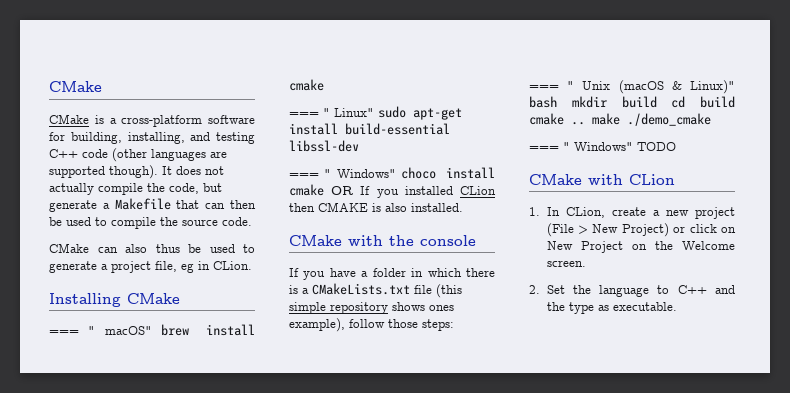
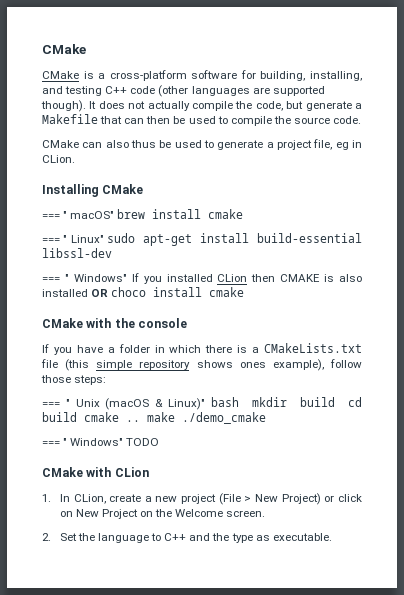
[401,167,495,179] [289,184,354,196] choco install cmake OR -> (127, 278) none
[411,203,463,212] installed. -> [42,287,245,297] installed OR choco install cmake

